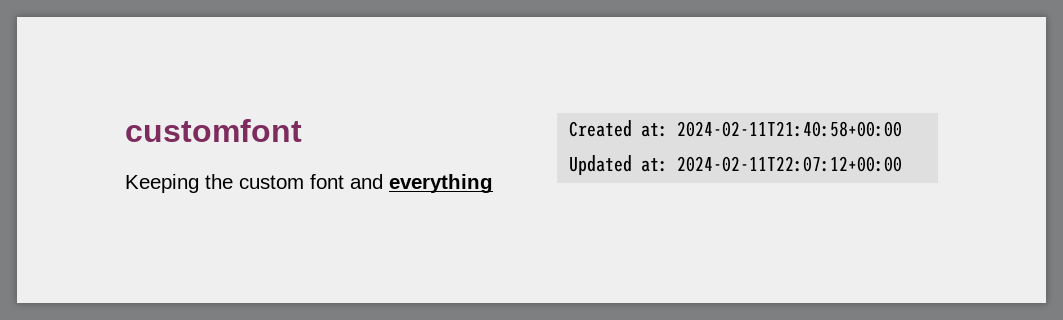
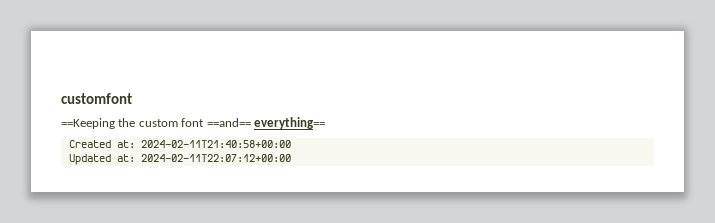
[125,174,199,193] Keeping -> [61,118,115,129] ==Keeping
[350,174,493,193] and everything -> [206,117,325,129] ==and== everything==

